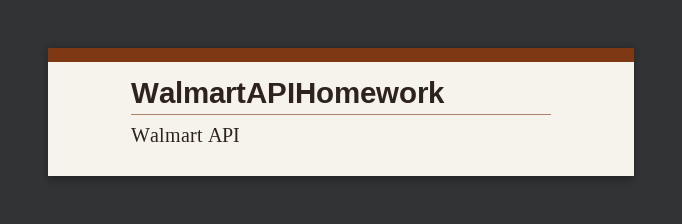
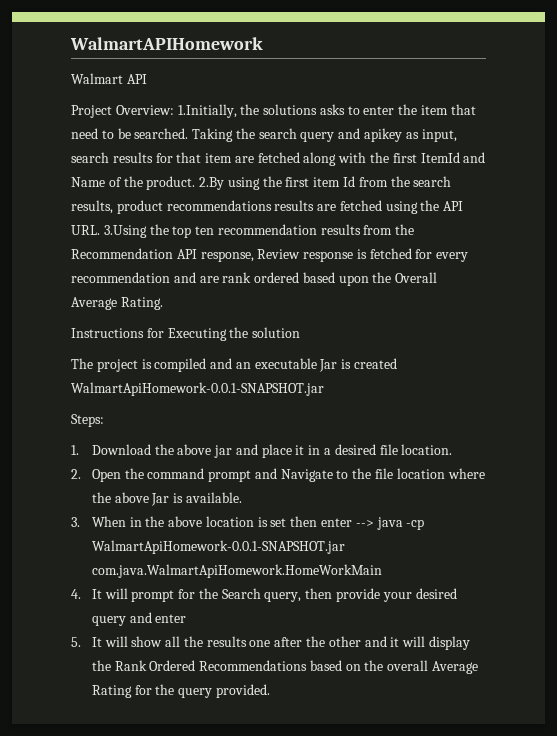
(241, 135) none -> [71,104,476,118] [71,128,457,142] [71,152,486,166] [71,176,452,190] [71,200,464,214] [71,224,415,238] [71,248,469,262] [71,272,438,286] [71,297,163,310] [71,327,301,341] [71,358,398,372] [71,382,324,396] [71,414,104,427] [71,444,453,458] [71,468,485,482] [91,492,242,506] [71,516,425,530] [91,540,345,554] [91,564,382,578] [71,588,457,602] [91,612,187,626] [71,636,470,650] [91,660,478,674] [91,684,270,698] // Project Overview: 1.Initially, the solutions asks to enter the item that need to be searched. Taking the search query and apikey as input, search results for that item are fetched along with the first ItemId and Name of the product. 2.By using the first item Id from the search results, product recommendations results are fetched using the API URL. 3.Using the top ten recommendation results from the Recommendation API response, Review response is fetched for every recommendation and are rank ordered based upon the Overall Average Rating. // Instructions for Executing the solution // The project is compiled and an executable Jar is created WalmartApiHomework-0.0.1-SNAPSHOT.jar // Steps: // 1. Download the above jar and place it in a desired file location. // 2. Open the command prompt and Navigate to the file location where the above Jar is available. // 3. When in the above location is set then enter --> java -cp WalmartApiHomework-0.0.1-SNAPSHOT.jar com.java.WalmartApiHomework.HomeWorkMain // 4. It will prompt for the Search query, then provide your desired query and enter // 5. It will show all the results one after the other and it will display the Rank Ordered Recommendations based on the overall Average Rating for the query provided.

